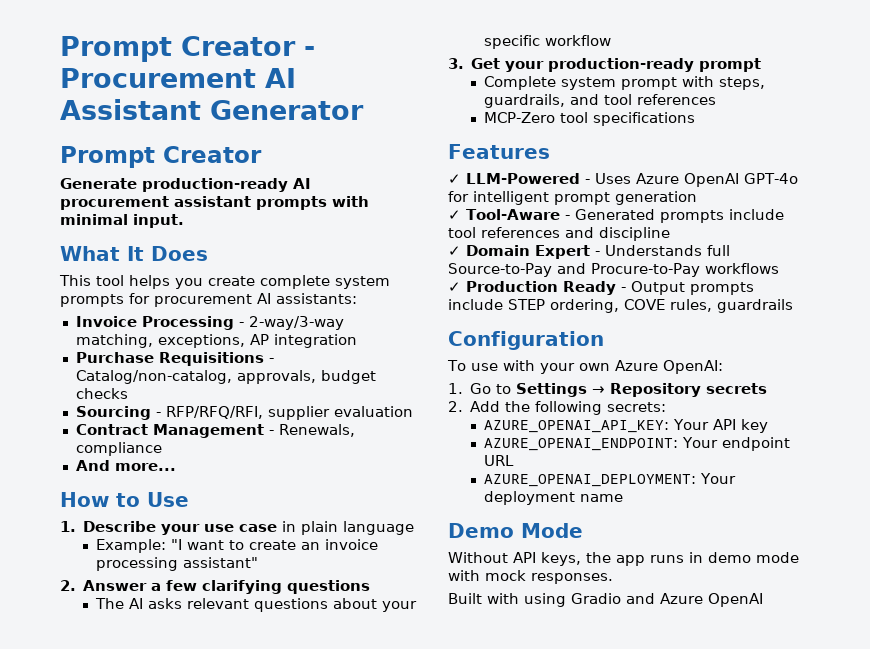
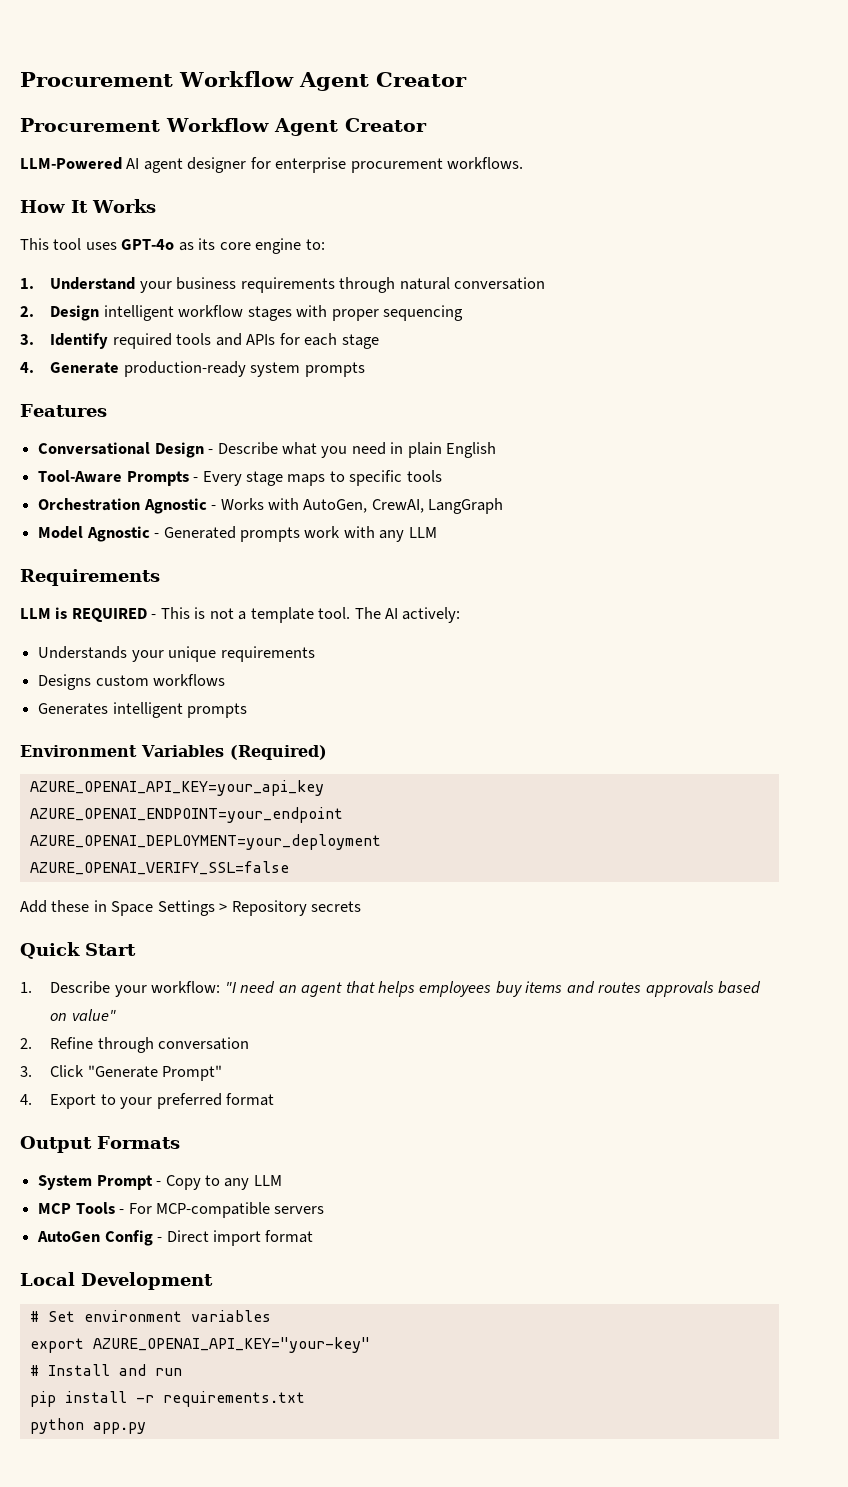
[60,36,315,62] [60,68,296,88] [60,99,364,120] [60,146,262,168] [60,178,311,192] [60,196,369,210] [60,214,184,228] [60,246,208,261] [59,275,390,289] [60,293,357,307] [75,316,344,330] [75,334,357,348] [75,352,274,366] [75,370,376,384] [75,388,128,399] [75,406,413,420] [75,424,355,438] [75,442,162,456] [75,460,176,471] [60,492,189,507] [60,521,415,535] [96,539,379,553] [96,557,259,571] [60,580,371,594] [95,598,418,612] [484,35,612,49] [448,58,762,72] [484,76,766,90] [484,94,717,108] [484,112,696,126] [448,144,550,159] [448,173,798,187] [448,191,697,205] [448,209,784,223] [448,227,670,241] [448,245,730,259] [448,263,779,277] [448,281,754,295] [448,299,793,313] [448,331,604,350] [447,360,723,374] [448,383,768,397] [448,401,667,415] [484,419,769,433] [484,437,791,451] [484,455,515,466] [484,473,737,487] [484,491,624,505] [448,523,583,538] [448,552,799,566] [448,570,613,584] [448,593,763,607] Prompt Creator - Procurement AI Assistant Generator // Prompt Creator // Generate production-ready AI procurement assistant prompts with minimal input. // What It Does // This tool helps you create complete system prompts for procurement AI assistants: // Invoice Processing - 2-way/3-way matching, exceptions, AP integration // Purchase Requisitions - Catalog/non-catalog, approvals, budget checks // Sourcing - RFP/RFQ/RFI, supplier evaluation // Contract Management - Renewals, compliance // And more... // How to Use // 1. Describe your use case in plain language // Example: "I want to create an invoice processing assistant" // 2. Answer a few clarifying questions // The AI asks relevant questions about your specific workflow // 3. Get your production-ready prompt // Complete system prompt with steps, guardrails, and tool references // MCP-Zero tool specifications // Features // ✓ LLM-Powered - Uses Azure OpenAI GPT-4o for intelligent prompt generation // ✓ Tool-Aware - Generated prompts include tool references and discipline // ✓ Domain Expert - Understands full Source-to-Pay and Procure-to-Pay workflows // ✓ Production Ready - Output prompts include STEP ordering, COVE rules, guardrails // Configuration // To use with your own Azure OpenAI: // 1. Go to Settings → Repository secrets // 2. Add the following secrets: // AZURE_OPENAI_API_KEY: Your API key // AZURE_OPENAI_ENDPOINT: Your endpoint URL // AZURE_OPENAI_DEPLOYMENT: Your deployment name // Demo Mode // Without API keys, the app runs in demo mode with mock responses. // Built with using Gradio and Azure OpenAI -> [20,71,467,91] [20,118,427,136] [20,157,524,173] [20,199,156,213] [20,238,325,254] [20,277,546,293] [20,305,464,321] [20,333,379,349] [20,361,365,377] [20,404,107,417] [38,442,497,458] [38,470,442,486] [38,498,504,514] [38,526,437,542] [20,569,160,586] [20,607,461,623] [38,646,315,662] [38,674,226,690] [38,702,248,718] [20,745,327,760] [29,780,324,796] [29,807,343,823] [29,834,381,850] [29,861,289,875] [20,900,362,916] [20,942,136,959] [20,981,762,997] [50,1009,116,1021] [20,1037,250,1053] [20,1065,223,1081] [20,1093,275,1109] [20,1136,180,1153] [38,1175,282,1190] [38,1202,325,1218] [37,1230,314,1246] [20,1272,213,1290] [29,1310,271,1322] [29,1337,370,1353] [29,1364,182,1376] [29,1391,305,1407] [29,1418,146,1434] Procurement Workflow Agent Creator // Procurement Workflow Agent Creator // LLM-Powered AI agent designer for enterprise procurement workflows. // How It Works // This tool uses GPT-4o as its core engine to: // 1. Understand your business requirements through natural conversation // 2. Design intelligent workflow stages with proper sequencing // 3. Identify required tools and APIs for each stage // 4. Generate production-ready system prompts // Features // Conversational Design - Describe what you need in plain English // Tool-Aware Prompts - Every stage maps to specific tools // Orchestration Agnostic - Works with AutoGen, CrewAI, LangGraph // Model Agnostic - Generated prompts work with any LLM // Requirements // LLM is REQUIRED - This is not a template tool. The AI actively: // Understands your unique requirements // Designs custom workflows // Generates intelligent prompts // Environment Variables (Required) // AZURE_OPENAI_API_KEY=your_api_key // AZURE_OPENAI_ENDPOINT=your_endpoint // AZURE_OPENAI_DEPLOYMENT=your_deployment // AZURE_OPENAI_VERIFY_SSL=false // Add these in Space Settings > Repository secrets // Quick Start // 1. Describe your workflow: "I need an agent that helps employees buy items and routes approvals based on value" // 2. Refine through conversation // 3. Click "Generate Prompt" // 4. Export to your preferred format // Output Formats // System Prompt - Copy to any LLM // MCP Tools - For MCP-compatible servers // AutoGen Config - Direct import format // Local Development // # Set environment variables // export AZURE_OPENAI_API_KEY="your-key" // # Install and run // pip install -r requirements.txt // python app.py

